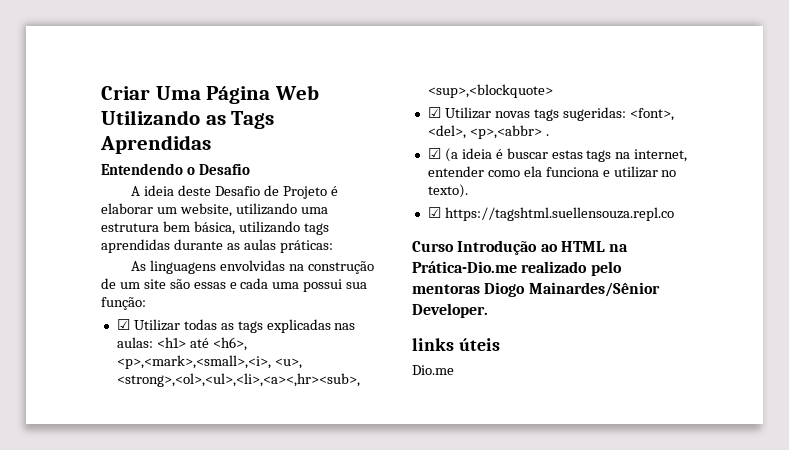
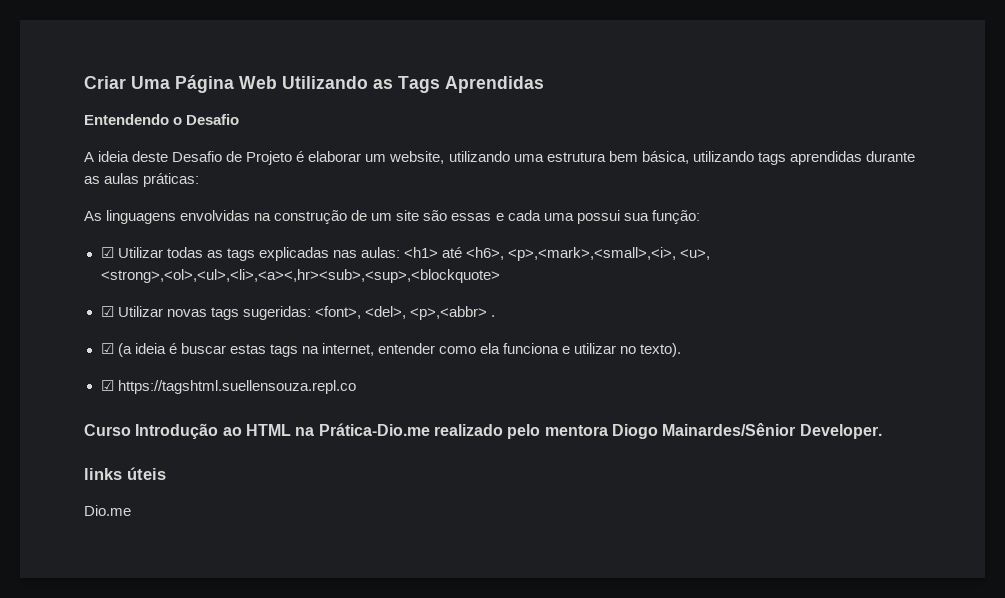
[412,284,480,294] mentoras -> [544,425,608,436] mentora

